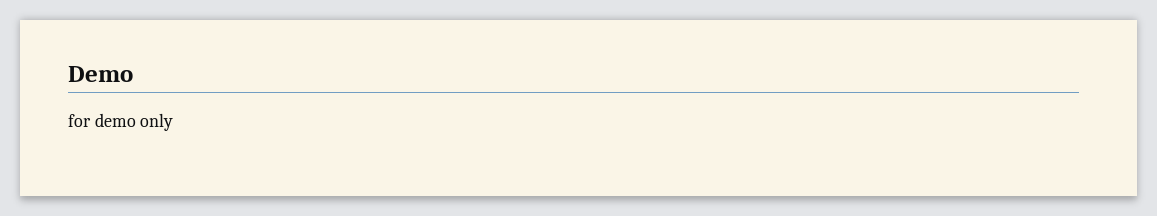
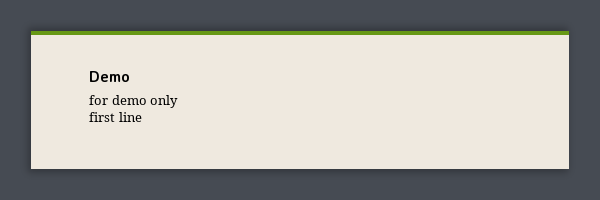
(174, 122) none -> [89,112,142,122] // first line

